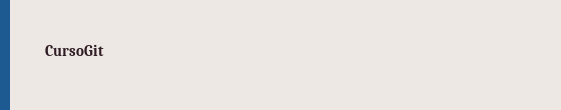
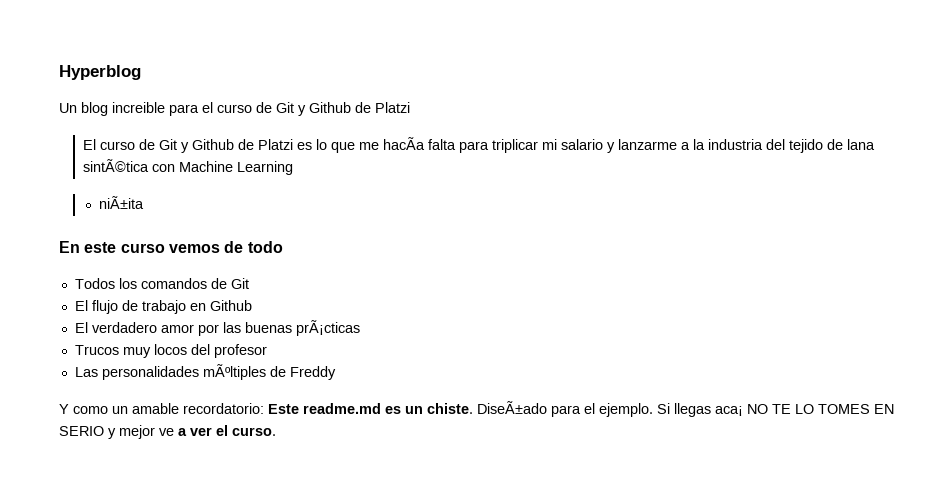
[45,44,104,56] CursoGit -> [59,65,141,80] [59,102,410,116] [83,137,876,153] [83,159,294,175] [99,196,145,209] [59,241,283,253] [74,278,249,289] [74,300,252,314] [74,320,360,336] [74,344,267,358] [74,364,336,380] [59,401,894,417] [59,425,276,439] Hyperblog // Un blog increible para el curso de Git y Github de Platzi // El curso de Git y Github de Platzi es lo que me hacÃa falta para triplicar mi salario y lanzarme a la industria del tejido de lana sintÃ©tica con Machine Learning // niÃ±ita // En este curso vemos de todo // Todos los comandos de Git // El flujo de trabajo en Github // El verdadero amor por las buenas prÃ¡cticas // Trucos muy locos del profesor // Las personalidades mÃºltiples de Freddy // Y como un amable recordatorio: Este readme.md es un chiste. DiseÃ±ado para el ejemplo. Si llegas aca¡ NO TE LO TOMES EN SERIO y mejor ve a ver el curso.

